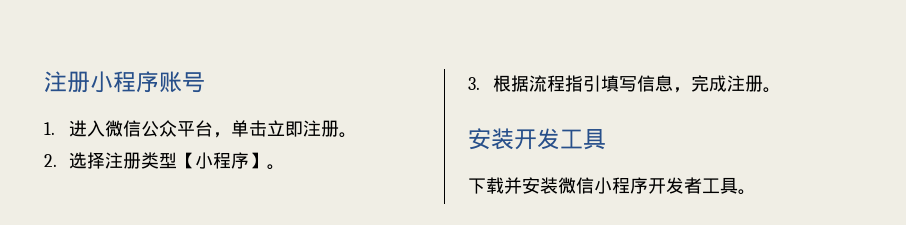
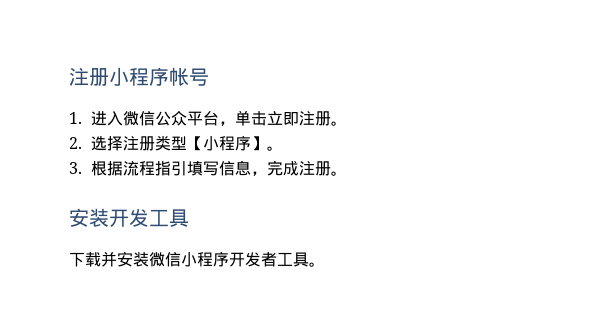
[159,71,182,93] 账 -> [169,67,189,86] 帐

